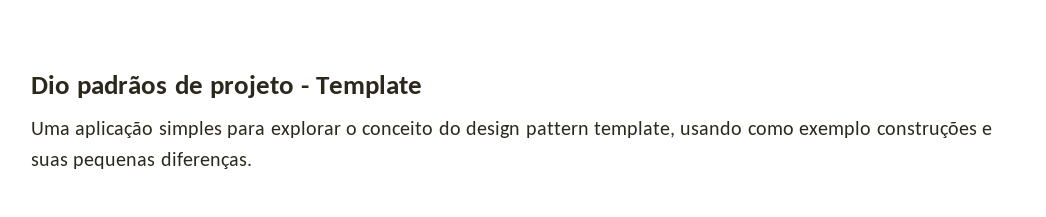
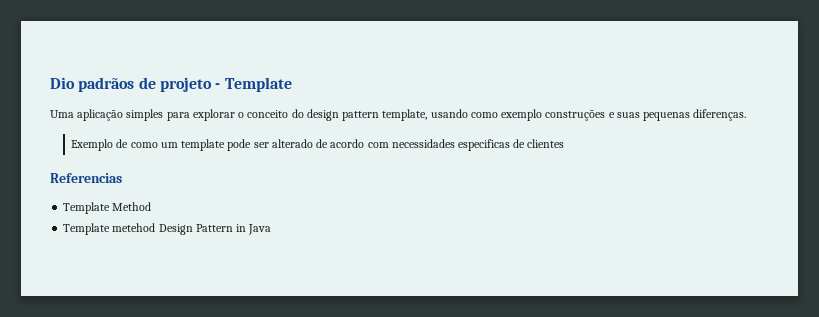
(252, 160) none -> [71,139,565,151] [50,173,122,183] [63,202,152,214] [63,223,272,235] // Exemplo de como um template pode ser alterado de acordo com necessidades especificas de clientes // Referencias // Template Method // Template metehod Design Pattern in Java

